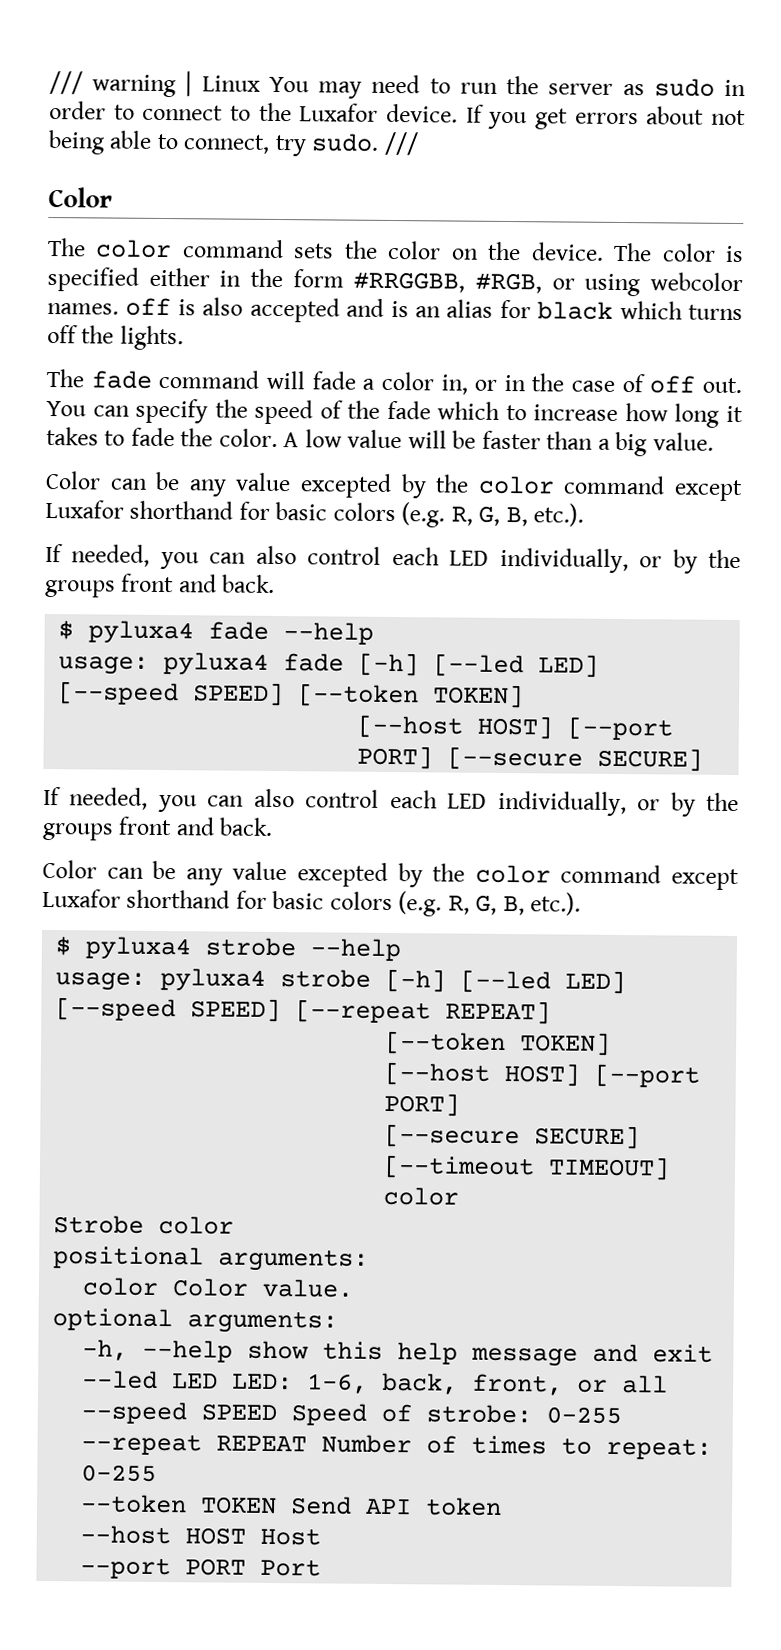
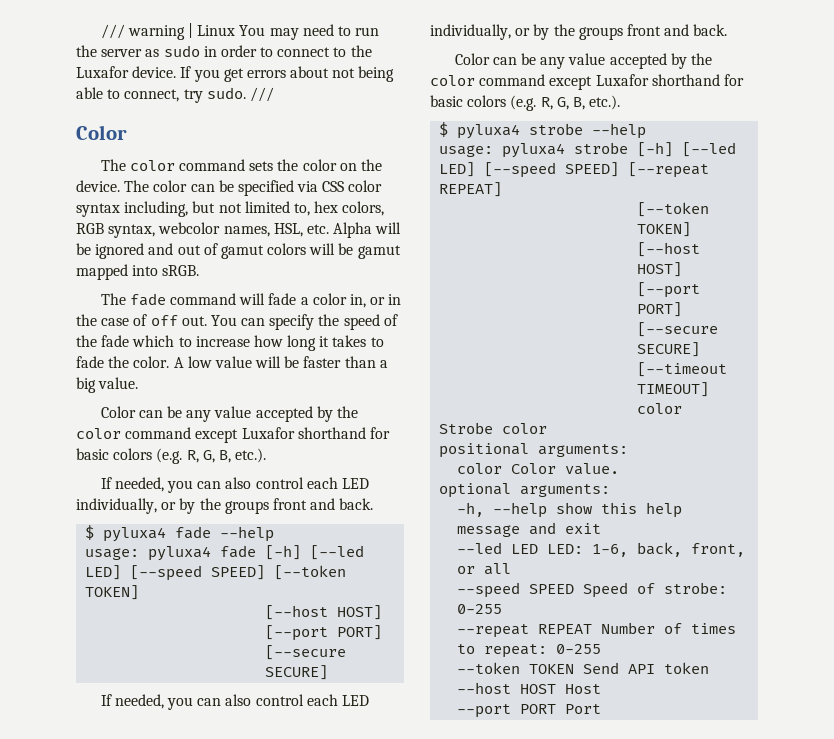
[725,245,744,263] [47,266,743,297] [47,297,743,323] [47,324,184,351] is specified either in the form #RRGGBB, #RGB, or using webcolor names. off is also accepted and is an alias for black which turns off the lights. -> [190,180,383,196] [76,201,385,217] [76,222,402,238] [76,243,401,259] [76,264,200,280] can be specified via CSS color syntax including, but not limited to, hex colors, RGB syntax, webcolor names, HSL, etc. Alpha will be ignored and out of gamut colors will be gamut mapped into sRGB.
[300,473,392,498] excepted -> [255,406,313,422] accepted
[297,862,388,887] excepted -> [609,53,667,69] accepted

